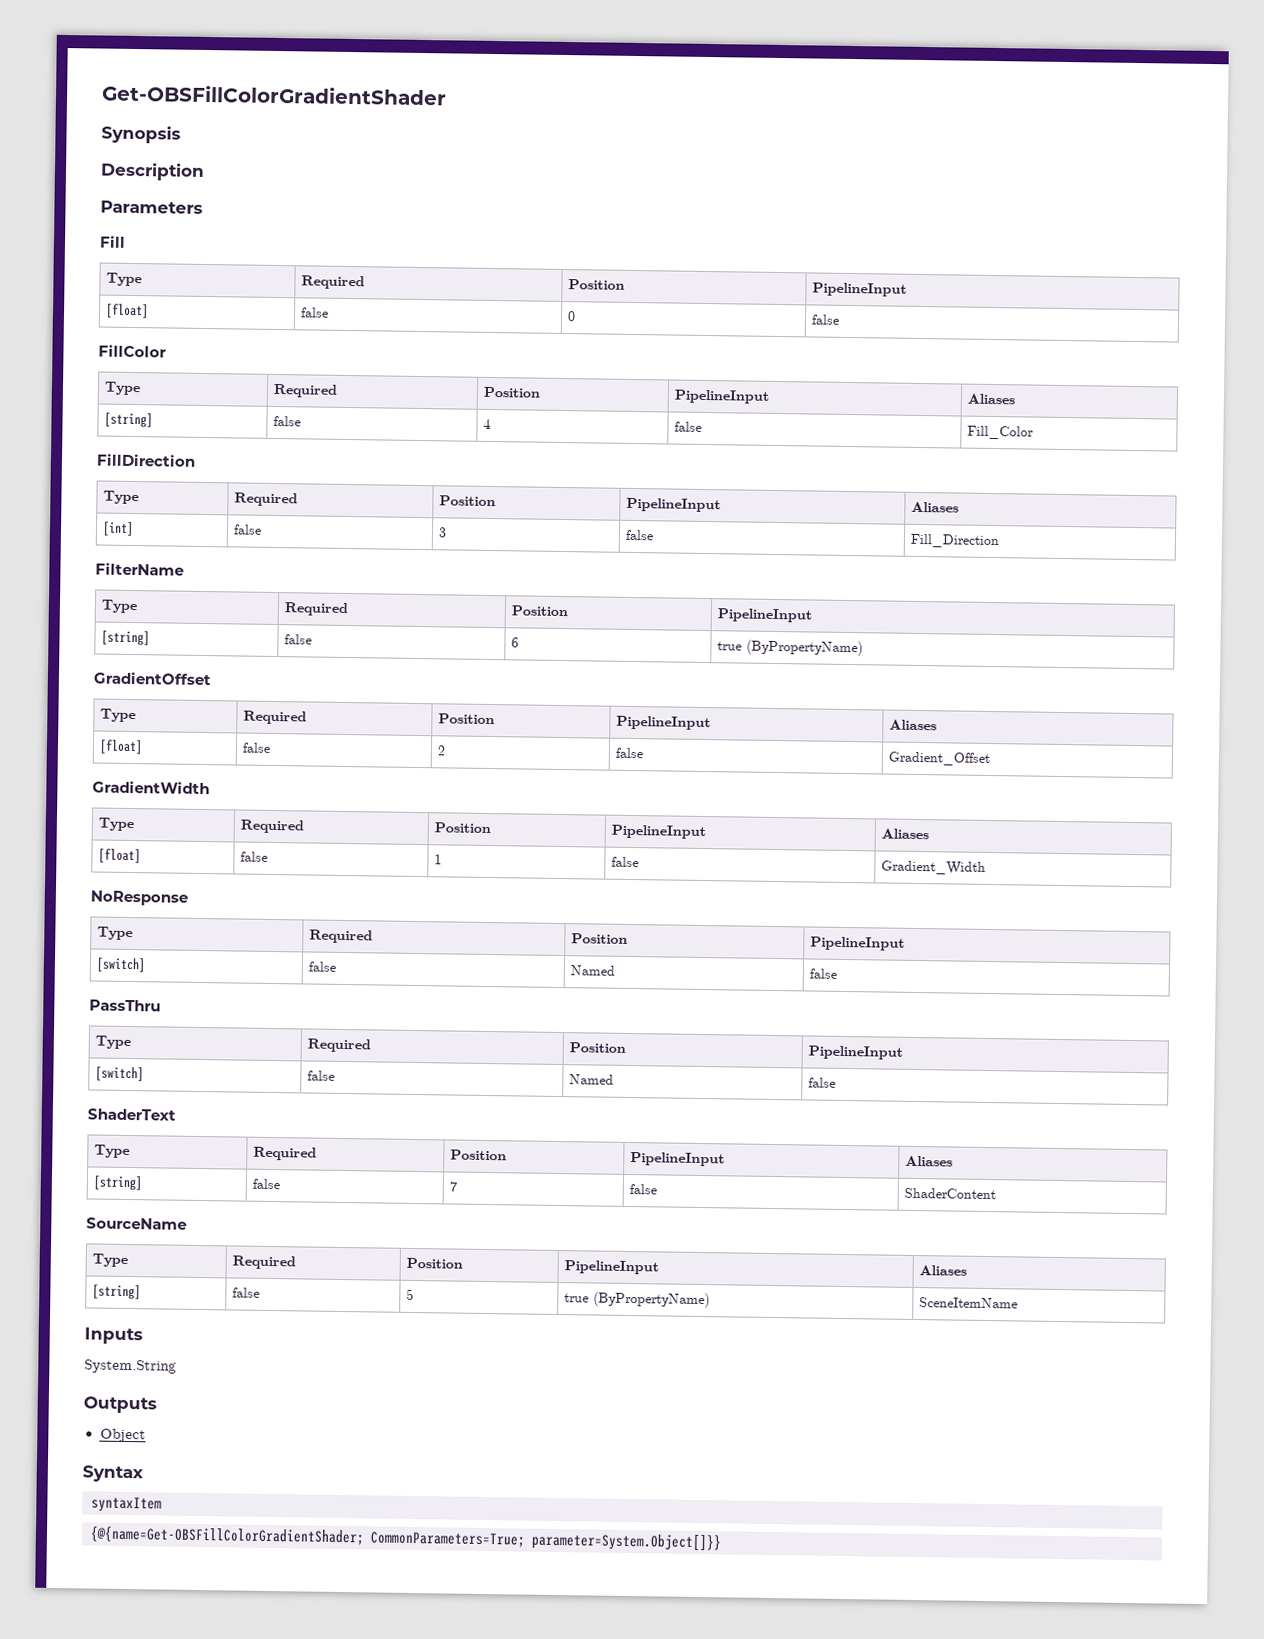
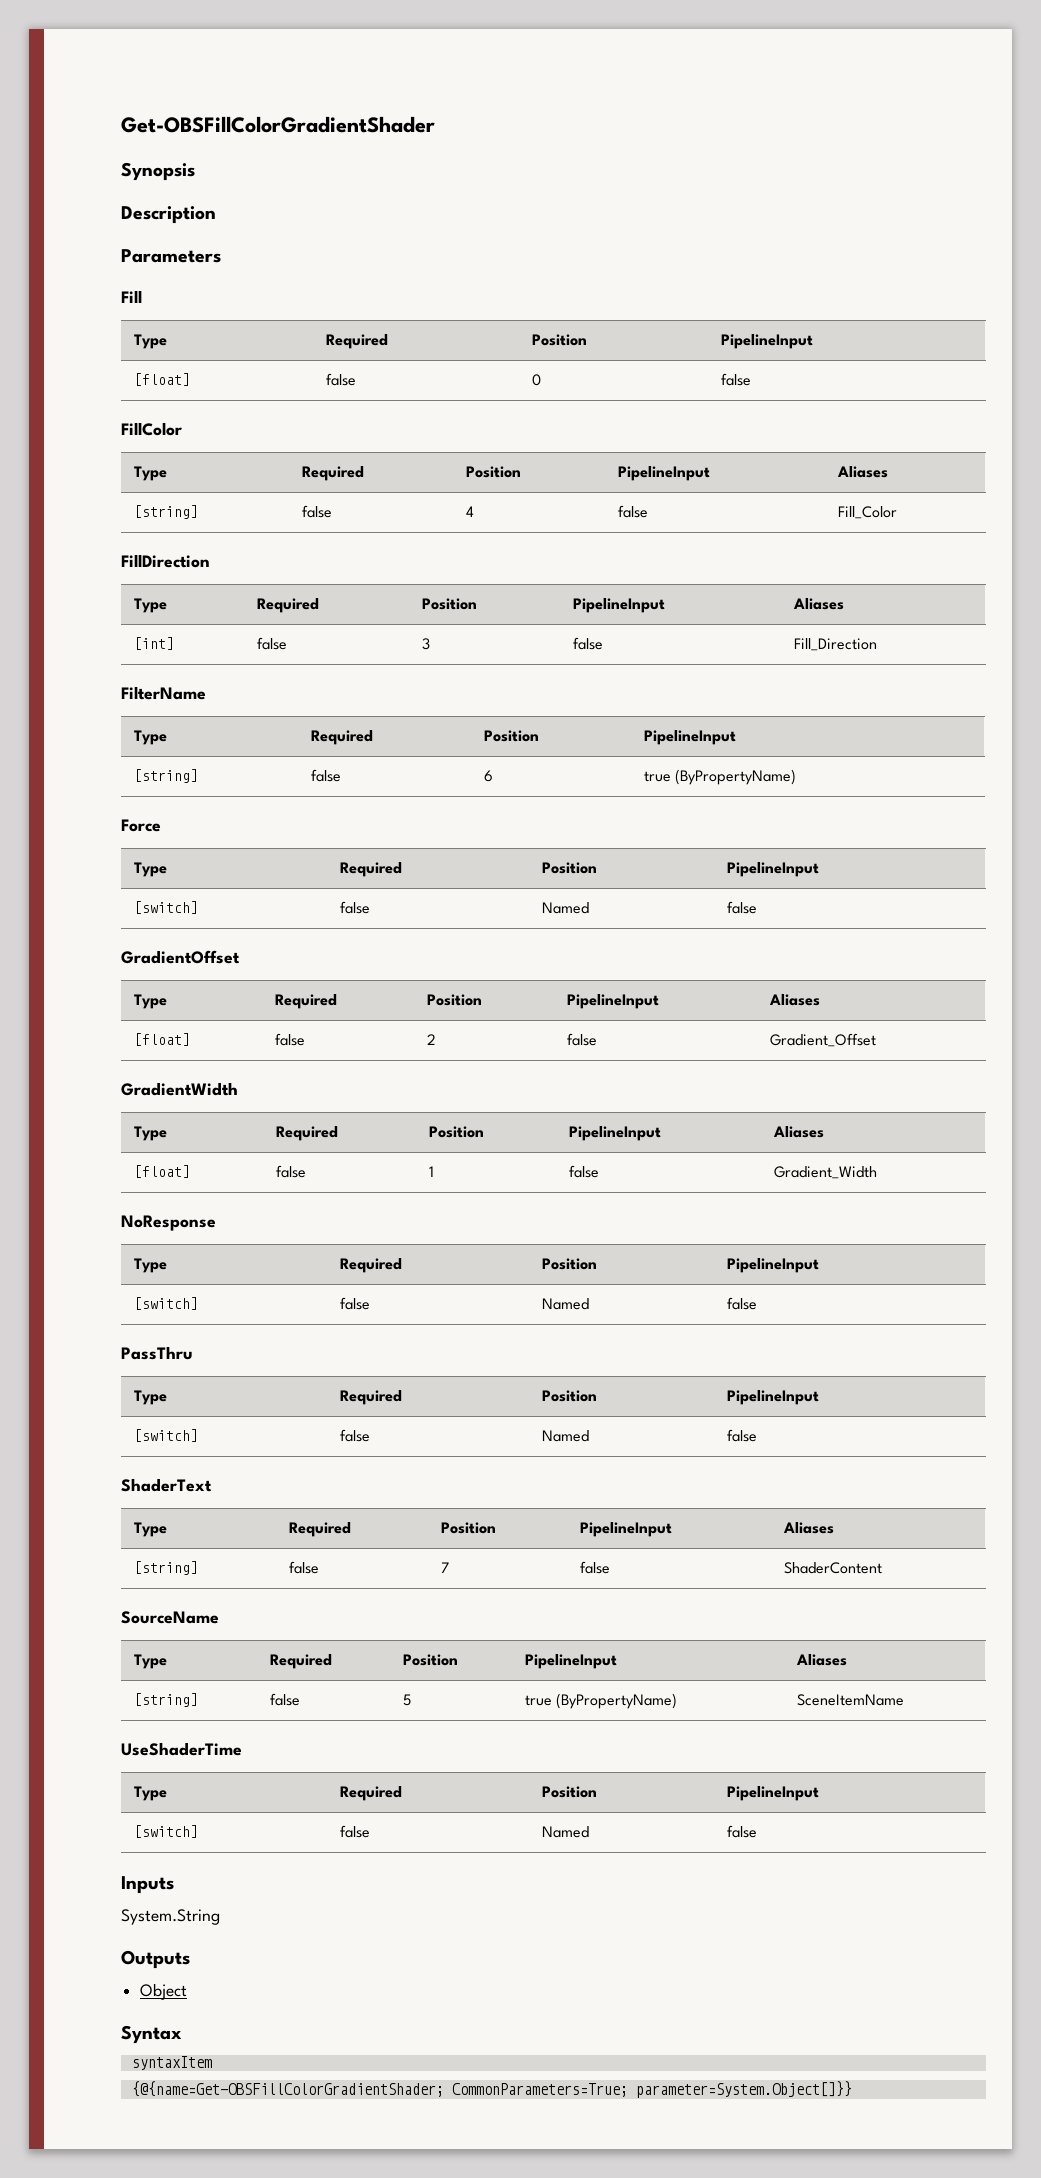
(864, 648) none -> [121,819,161,832] [133,862,167,877] [339,862,402,877] [541,862,597,874] [726,862,819,877] [133,901,198,914] [339,901,370,914] [541,902,589,914] [726,901,757,914] // Force // Type | Required | Position | PipelineInput // [switch] | false | Named | false
(1019, 1303) none -> [121,1742,242,1756] [133,1786,167,1801] [339,1786,402,1801] [541,1786,597,1798] [726,1786,819,1801] [133,1825,198,1838] [339,1825,370,1838] [541,1826,589,1838] [726,1825,757,1838] // UseShaderTime // Type | Required | Position | PipelineInput // [switch] | false | Named | false

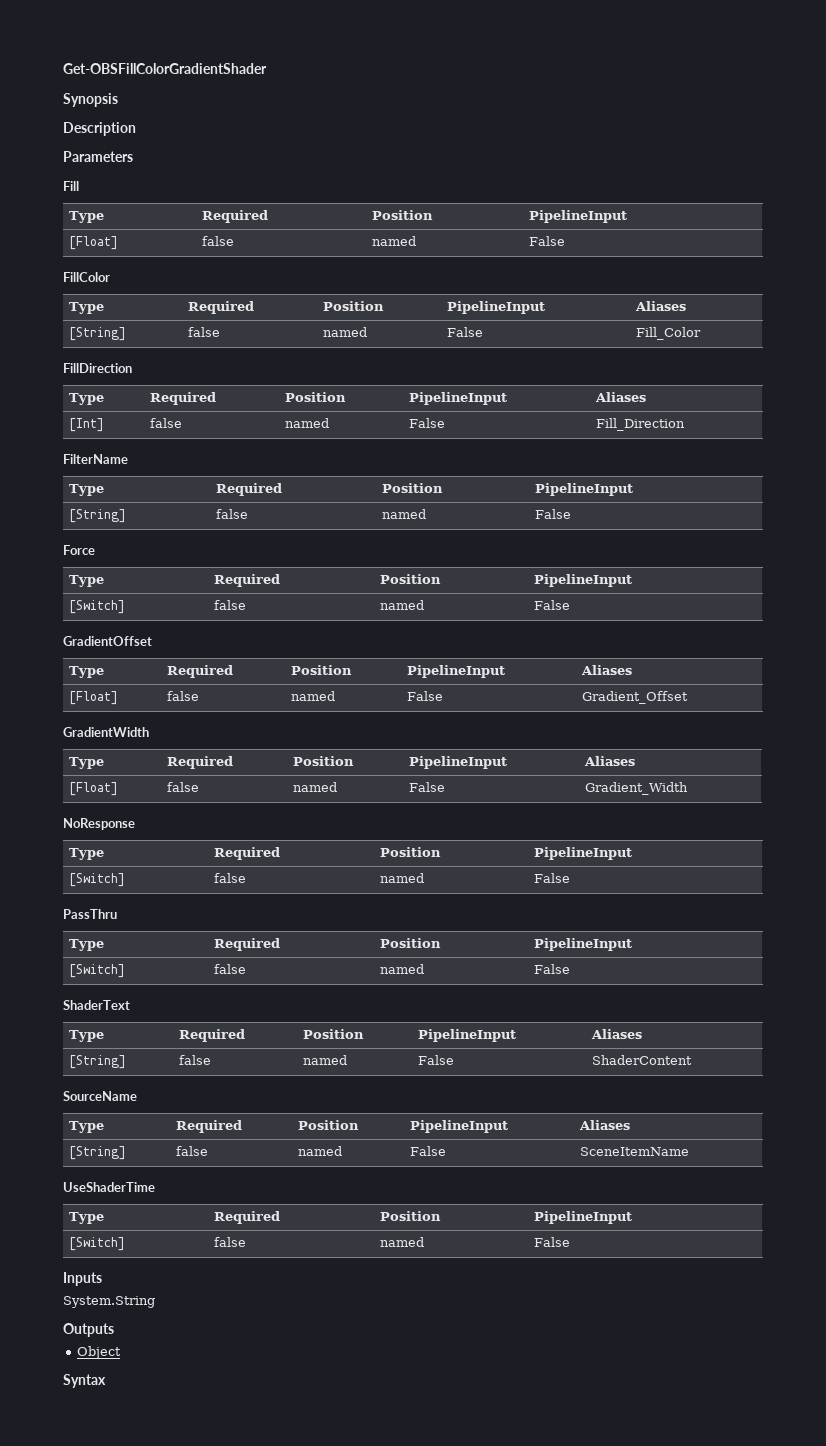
[133,373,190,386] [325,373,356,386] [531,374,541,386] [720,373,751,386] [float] | false | 0 | false -> [69,236,119,250] [202,236,235,246] [372,236,417,246] [529,236,566,246] [Float] | false | named | False
[133,505,198,519] [301,505,332,518] [465,506,474,517] [617,505,648,518] [string] | false | 4 | false -> [69,327,127,341] [188,327,221,337] [323,327,368,337] [447,327,484,337] [String] | false | named | False
[133,637,174,650] [256,637,287,650] [421,638,430,650] [572,637,603,650] [int] | false | 3 | false -> [69,418,105,432] [150,418,183,428] [285,418,330,428] [409,418,446,428] [Int] | false | named | False
[133,769,198,783] [310,769,341,782] [483,770,493,782] [643,769,797,785] [string] | false | 6 | true (ByPropertyName) -> [69,509,127,523] [216,509,249,519] [382,509,427,519] [535,509,572,519] [String] | false | named | False
[133,901,198,914] [339,901,370,914] [541,902,589,914] [726,901,757,914] [switch] | false | Named | false -> [69,600,126,614] [214,600,247,610] [380,600,425,610] [534,600,571,610] [Switch] | false | named | False
[133,1033,190,1046] [274,1033,305,1046] [426,1034,436,1045] [566,1033,597,1046] [float] | false | 2 | false -> [69,691,119,705] [167,691,200,701] [291,691,336,701] [407,691,444,701] [Float] | false | named | False
[133,1165,190,1178] [275,1165,306,1178] [428,1166,434,1177] [568,1165,599,1178] [float] | false | 1 | false -> [69,782,119,796] [167,782,200,792] [293,782,338,792] [409,782,446,792] [Float] | false | named | False
[133,1297,198,1310] [339,1297,370,1310] [541,1298,589,1310] [726,1297,757,1310] [switch] | false | Named | false -> [69,873,126,887] [214,873,247,883] [380,873,425,883] [534,873,571,883] [Switch] | false | named | False
[133,1429,198,1442] [339,1429,370,1442] [541,1430,589,1442] [726,1429,757,1442] [switch] | false | Named | false -> [69,964,126,978] [214,964,247,974] [380,964,425,974] [534,964,571,974] [Switch] | false | named | False
[133,1561,198,1575] [288,1561,319,1574] [440,1562,449,1573] [579,1561,610,1574] [string] | false | 7 | false -> [69,1055,127,1069] [179,1055,212,1065] [303,1055,348,1065] [418,1055,455,1065] [String] | false | named | False
[133,1693,198,1707] [269,1693,300,1706] [402,1694,411,1706] [524,1693,678,1709] [string] | false | 5 | true (ByPropertyName) -> [69,1146,127,1160] [176,1146,209,1156] [298,1146,343,1156] [410,1146,447,1156] [String] | false | named | False
[133,1825,198,1838] [339,1825,370,1838] [541,1826,589,1838] [726,1825,757,1838] [switch] | false | Named | false -> [69,1237,126,1251] [214,1237,247,1247] [380,1237,425,1247] [534,1237,571,1247] [Switch] | false | named | False
[131,2056,212,2070] [131,2081,852,2098] // syntaxItem // {@{name=Get-OBSFillColorGradientShader; CommonParameters=True; parameter=System.Object[]}} -> (106, 1381) none

